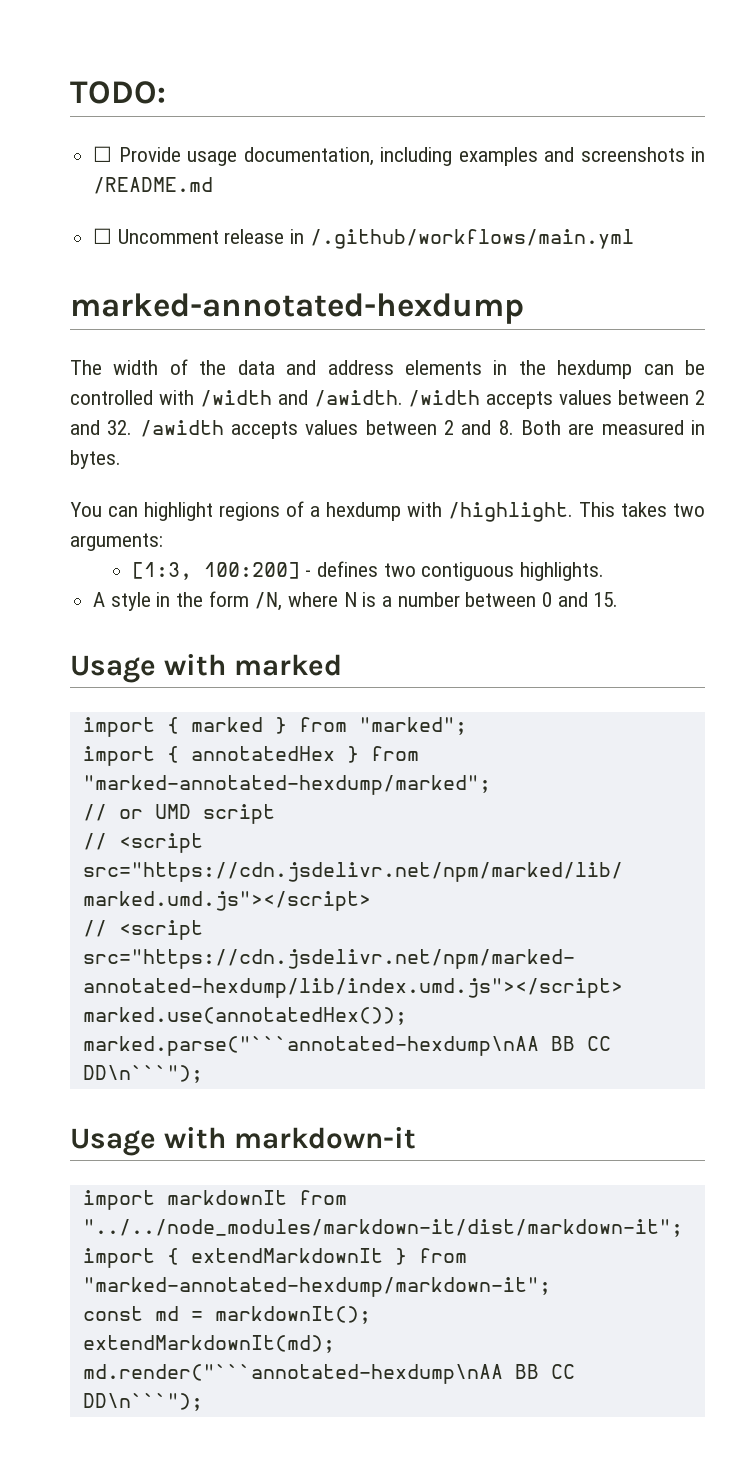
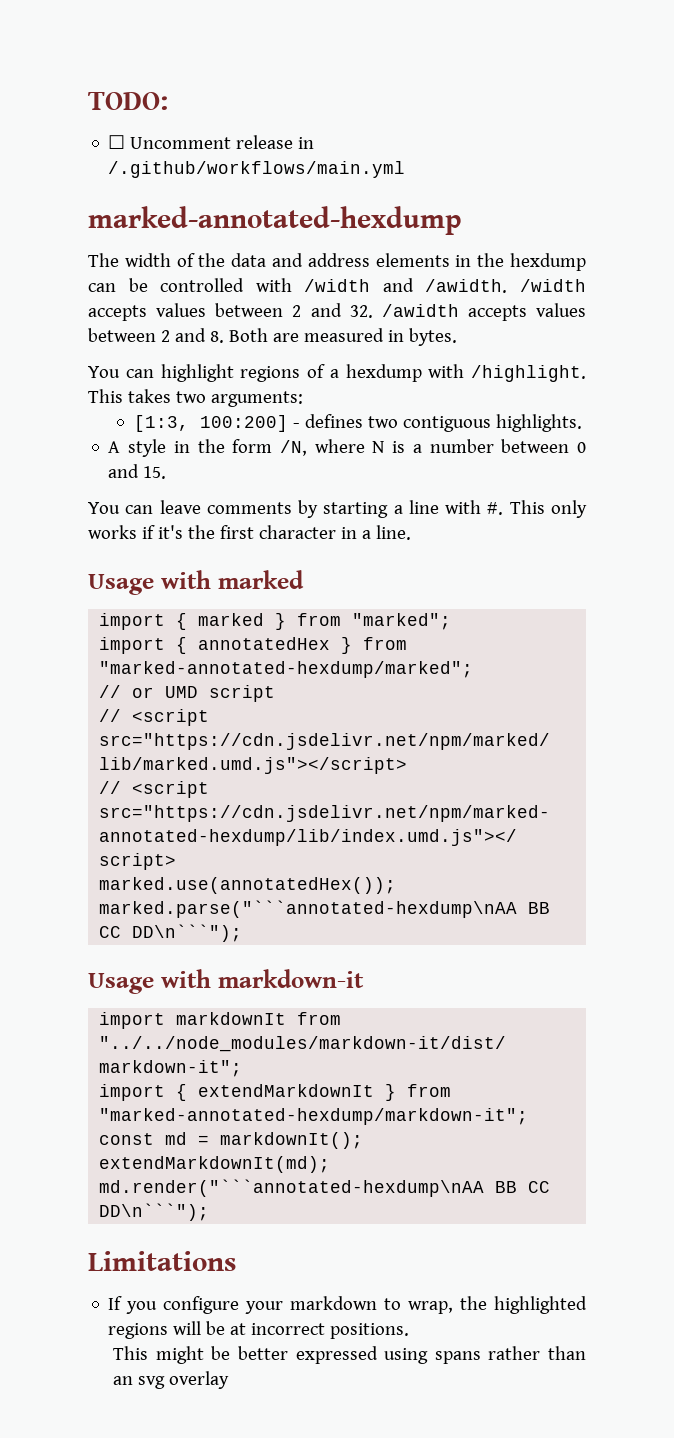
[93,146,705,166] [93,177,214,194] // ☐ Provide usage documentation, including examples and screenshots in /README.md -> (168, 101) none
(619, 599) none -> [88,500,587,518] [88,525,411,540] // You can leave comments by starting a line with #. This only works if it's the first character in a line.
(203, 1402) none -> [88,1251,236,1271] [108,1296,587,1314] [108,1321,410,1339] [113,1346,586,1364] [113,1371,230,1389] // Limitations // If you configure your markdown to wrap, the highlighted regions will be at incorrect positions. // This might be better expressed using spans rather than an svg overlay

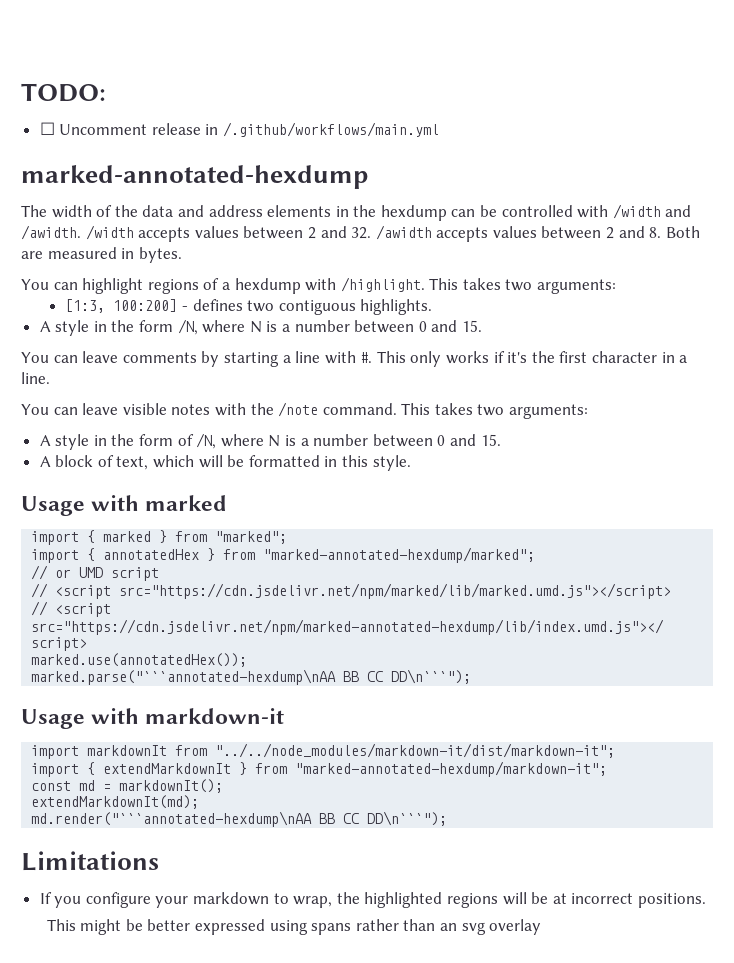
(411, 532) none -> [21,402,589,419] [39,433,501,450] [39,455,411,471] // You can leave visible notes with the /note command. This takes two arguments: // A style in the form of /N, where N is a number between 0 and 15. // A block of text, which will be formatted in this style.

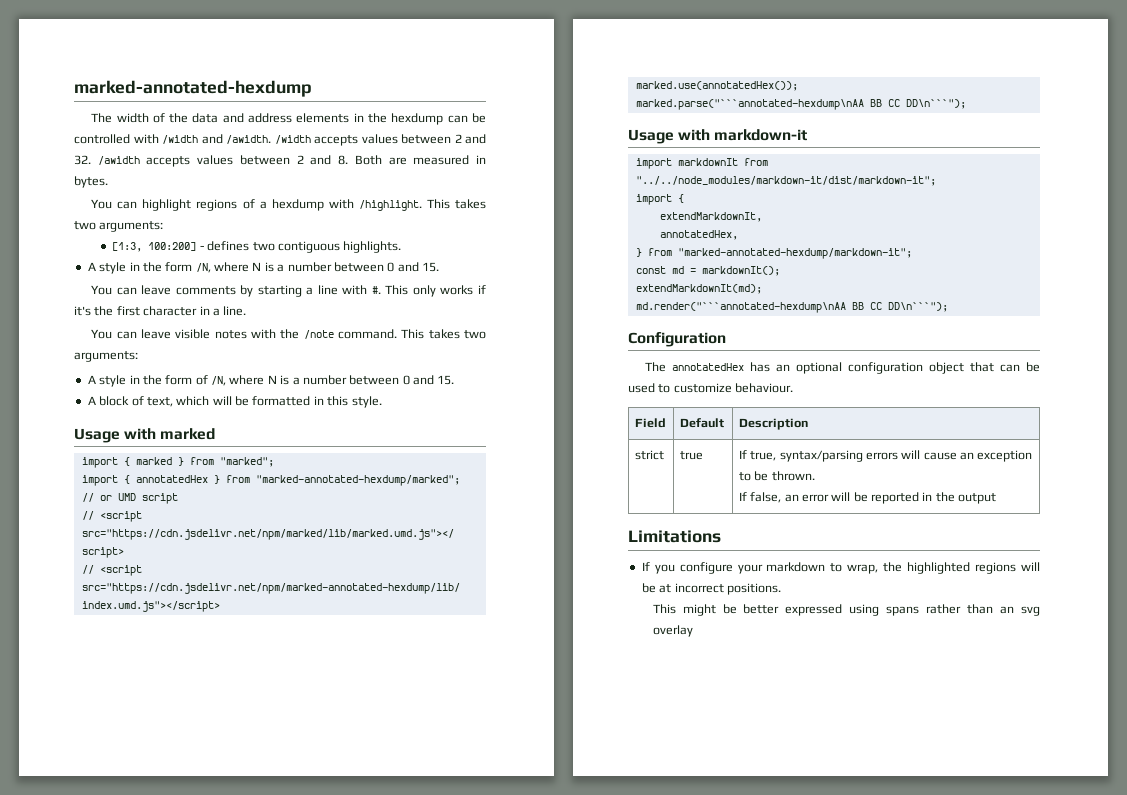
[21,83,106,102] [39,122,440,137] TODO: // ☐ Uncomment release in /.github/workflows/main.yml // -> (74, 88) none
[103,763,232,774] extendMarkdownIt -> [659,212,762,222] [659,230,738,240] // extendMarkdownIt, // annotatedHex, //
(448, 818) none -> [628,332,726,347] [645,362,1040,374] [628,383,794,393] [634,418,666,428] [679,418,724,428] [738,418,808,430] [634,450,664,460] [679,451,703,460] [738,450,1033,462] [738,471,815,481] [738,492,997,504] // Configuration // The annotatedHex has an optional configuration object that can be used to customize behaviour. // Field | Default | Description // strict | true | If true, syntax/parsing errors will cause an exception to be thrown. // If false, an error will be reported in the output

